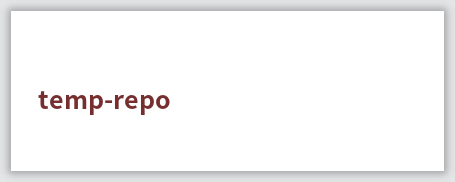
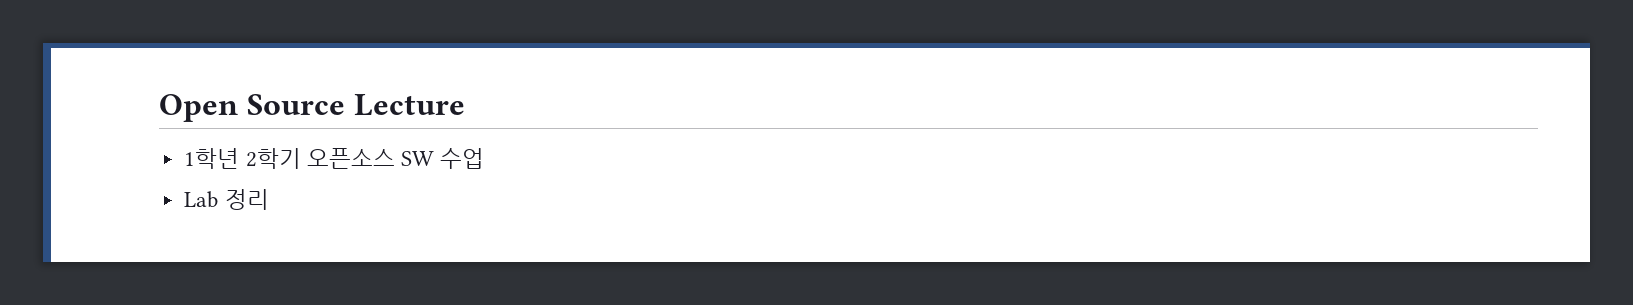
[38,91,171,115] temp-repo -> [159,94,465,122] [184,148,485,169] [184,189,269,210] Open Source Lecture // 1학년 2학기 오픈소스 SW 수업 // Lab 정리

